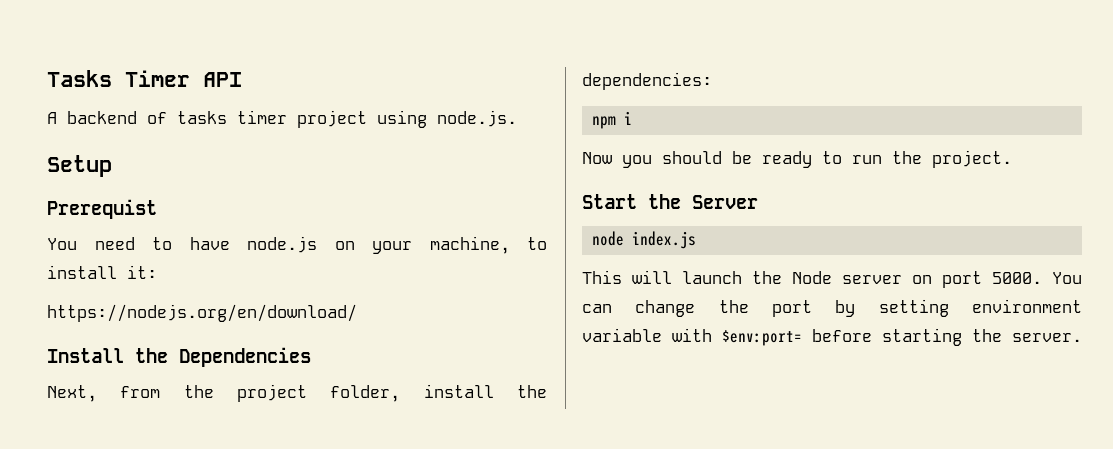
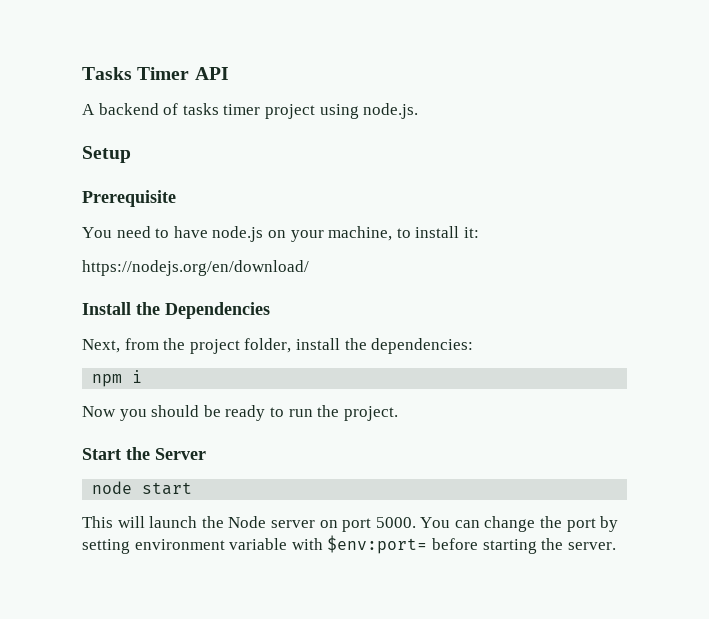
[47,199,157,219] Prerequist -> [82,190,176,207] Prerequisite
[632,231,697,249] index.js -> [142,482,193,495] start

